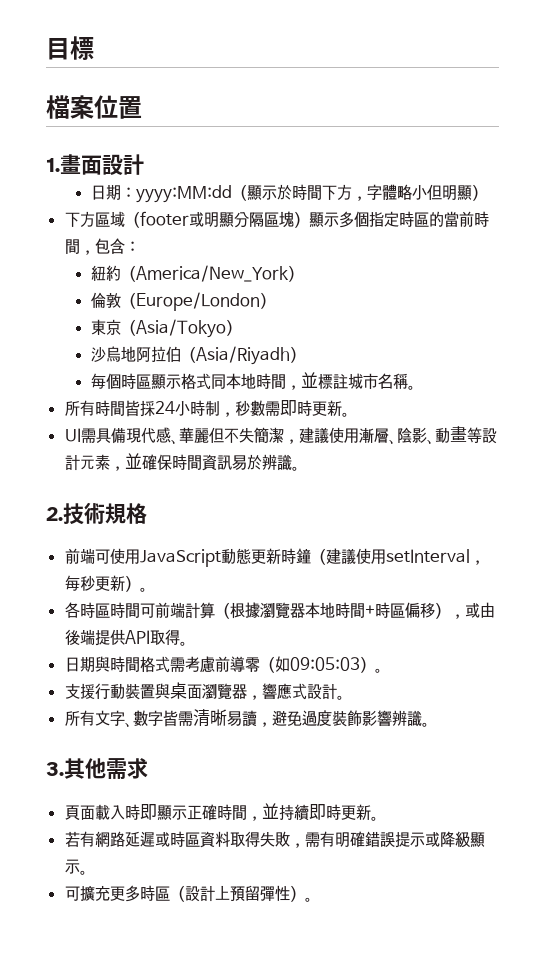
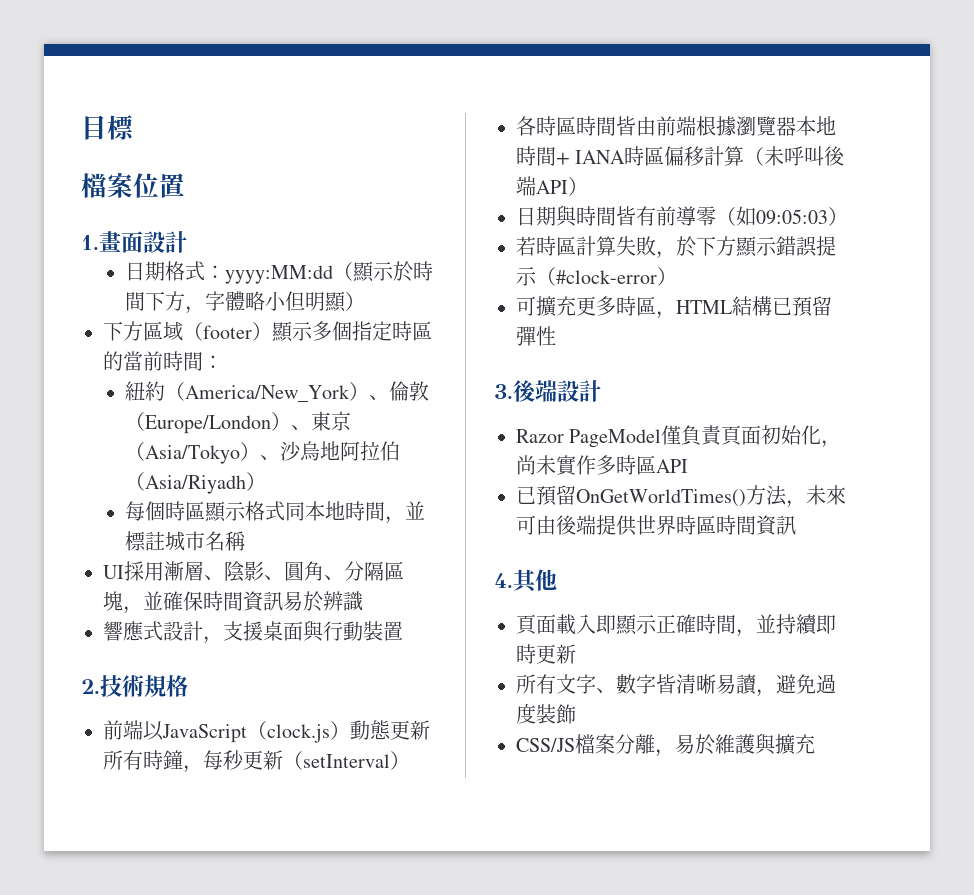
(122, 192) none -> [165,261,206,281] 格式
[188,211,294,228] 或明顯分隔區塊 -> (252, 332) none
[79,238,125,255] ，包含 -> (203, 361) none
(304, 273) // -> [369,395,390,400] 、
(276, 300) // -> [291,425,312,430] 、
(242, 327) // -> [260,455,281,460] 、
[408,385,417,390] [64,400,350,417] [64,426,497,445] [64,454,110,471] 。 // 所有時間皆採24小時制，秒數需即時更新。 // UI需具備現代感、華麗但不失簡潔，建議使用漸層、陰影、動畫等設計元素 -> [103,561,404,582] [103,591,123,611] // UI採用漸層、陰影、圓角、分隔區塊
[291,466,300,471] [46,502,147,525] [64,548,470,567] 。 // 2.技術規格 // 前端可使用JavaScript動態更新時鐘（建議使用setInterval -> [103,620,403,644] [81,675,188,697] [103,720,430,743] [103,750,183,770] // 響應式設計，支援桌面與行動裝置 // 2.技術規格 // 前端以JavaScript（clock.js）動態更新所有時鐘
[124,575,148,592] ）。 -> [283,751,410,770] （setInterval）
[139,602,230,619] 可前端計算（ -> [616,116,696,136] 皆由前端
(375, 610) none -> [575,150,626,164] IANA
[434,602,495,619] [64,629,188,646] ），或由後端提供API取得。 -> [704,146,846,166] [516,176,588,196] 計算（未呼叫後端API）
[139,656,215,673] 格式需考慮 -> [616,206,656,226] 皆有
[374,668,383,673] [64,682,345,700] [64,709,430,728] [46,762,64,776] 。 // 支援行動裝置與桌面瀏覽器，響應式設計。 // 所有文字、數字皆需清晰易讀，避免過度裝飾影響辨識。 // 3. -> [516,236,836,259] [516,267,677,286] [516,296,832,319] [516,326,556,346] [494,380,601,402] [516,425,842,448] [516,455,688,476] [516,485,846,508] [516,515,796,536] [494,573,513,588] // 若時區計算失敗，於下方顯示錯誤提示（#clock-error） // 可擴充更多時區，HTML結構已預留彈性 // 3.後端設計 // Razor PageModel僅負責頁面初始化，尚未實作多時區API // 已預留OnGetWorldTimes()方法，未來可由後端提供世界時區時間資訊 // 4.
[106,758,148,779] 需求 -> (557, 580) none
[124,804,140,820] 時 -> (596, 624) none
[370,816,379,821] [64,831,485,848] [64,859,88,875] [64,885,313,902] 。 // 若有網路延遲或時區資料取得失敗，需有明確錯誤提示或降級顯示。 // 可擴充更多時區（設計上預留彈性）。 -> [516,674,836,697] [516,703,576,724] [516,733,815,757] // 所有文字、數字皆清晰易讀，避免過度裝飾 // CSS/JS檔案分離，易於維護與擴充

